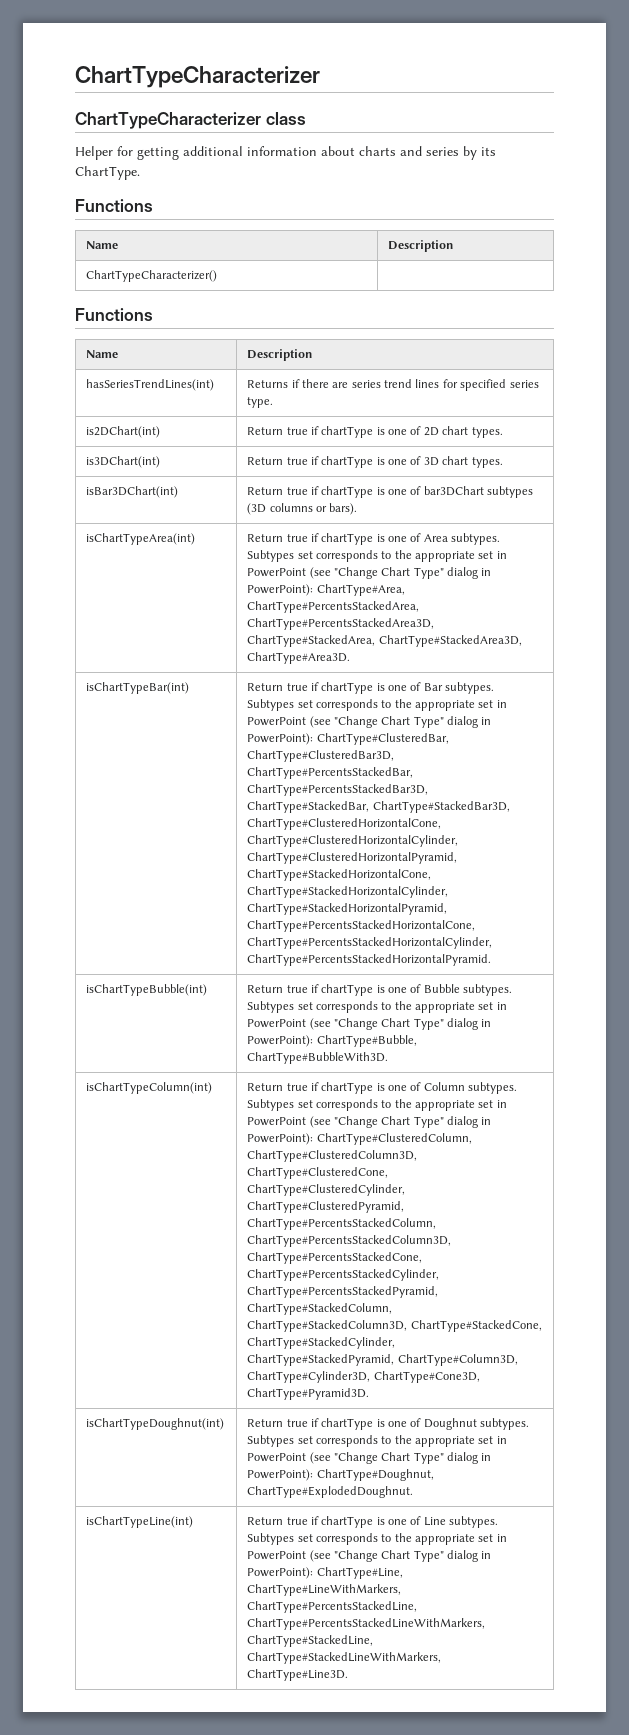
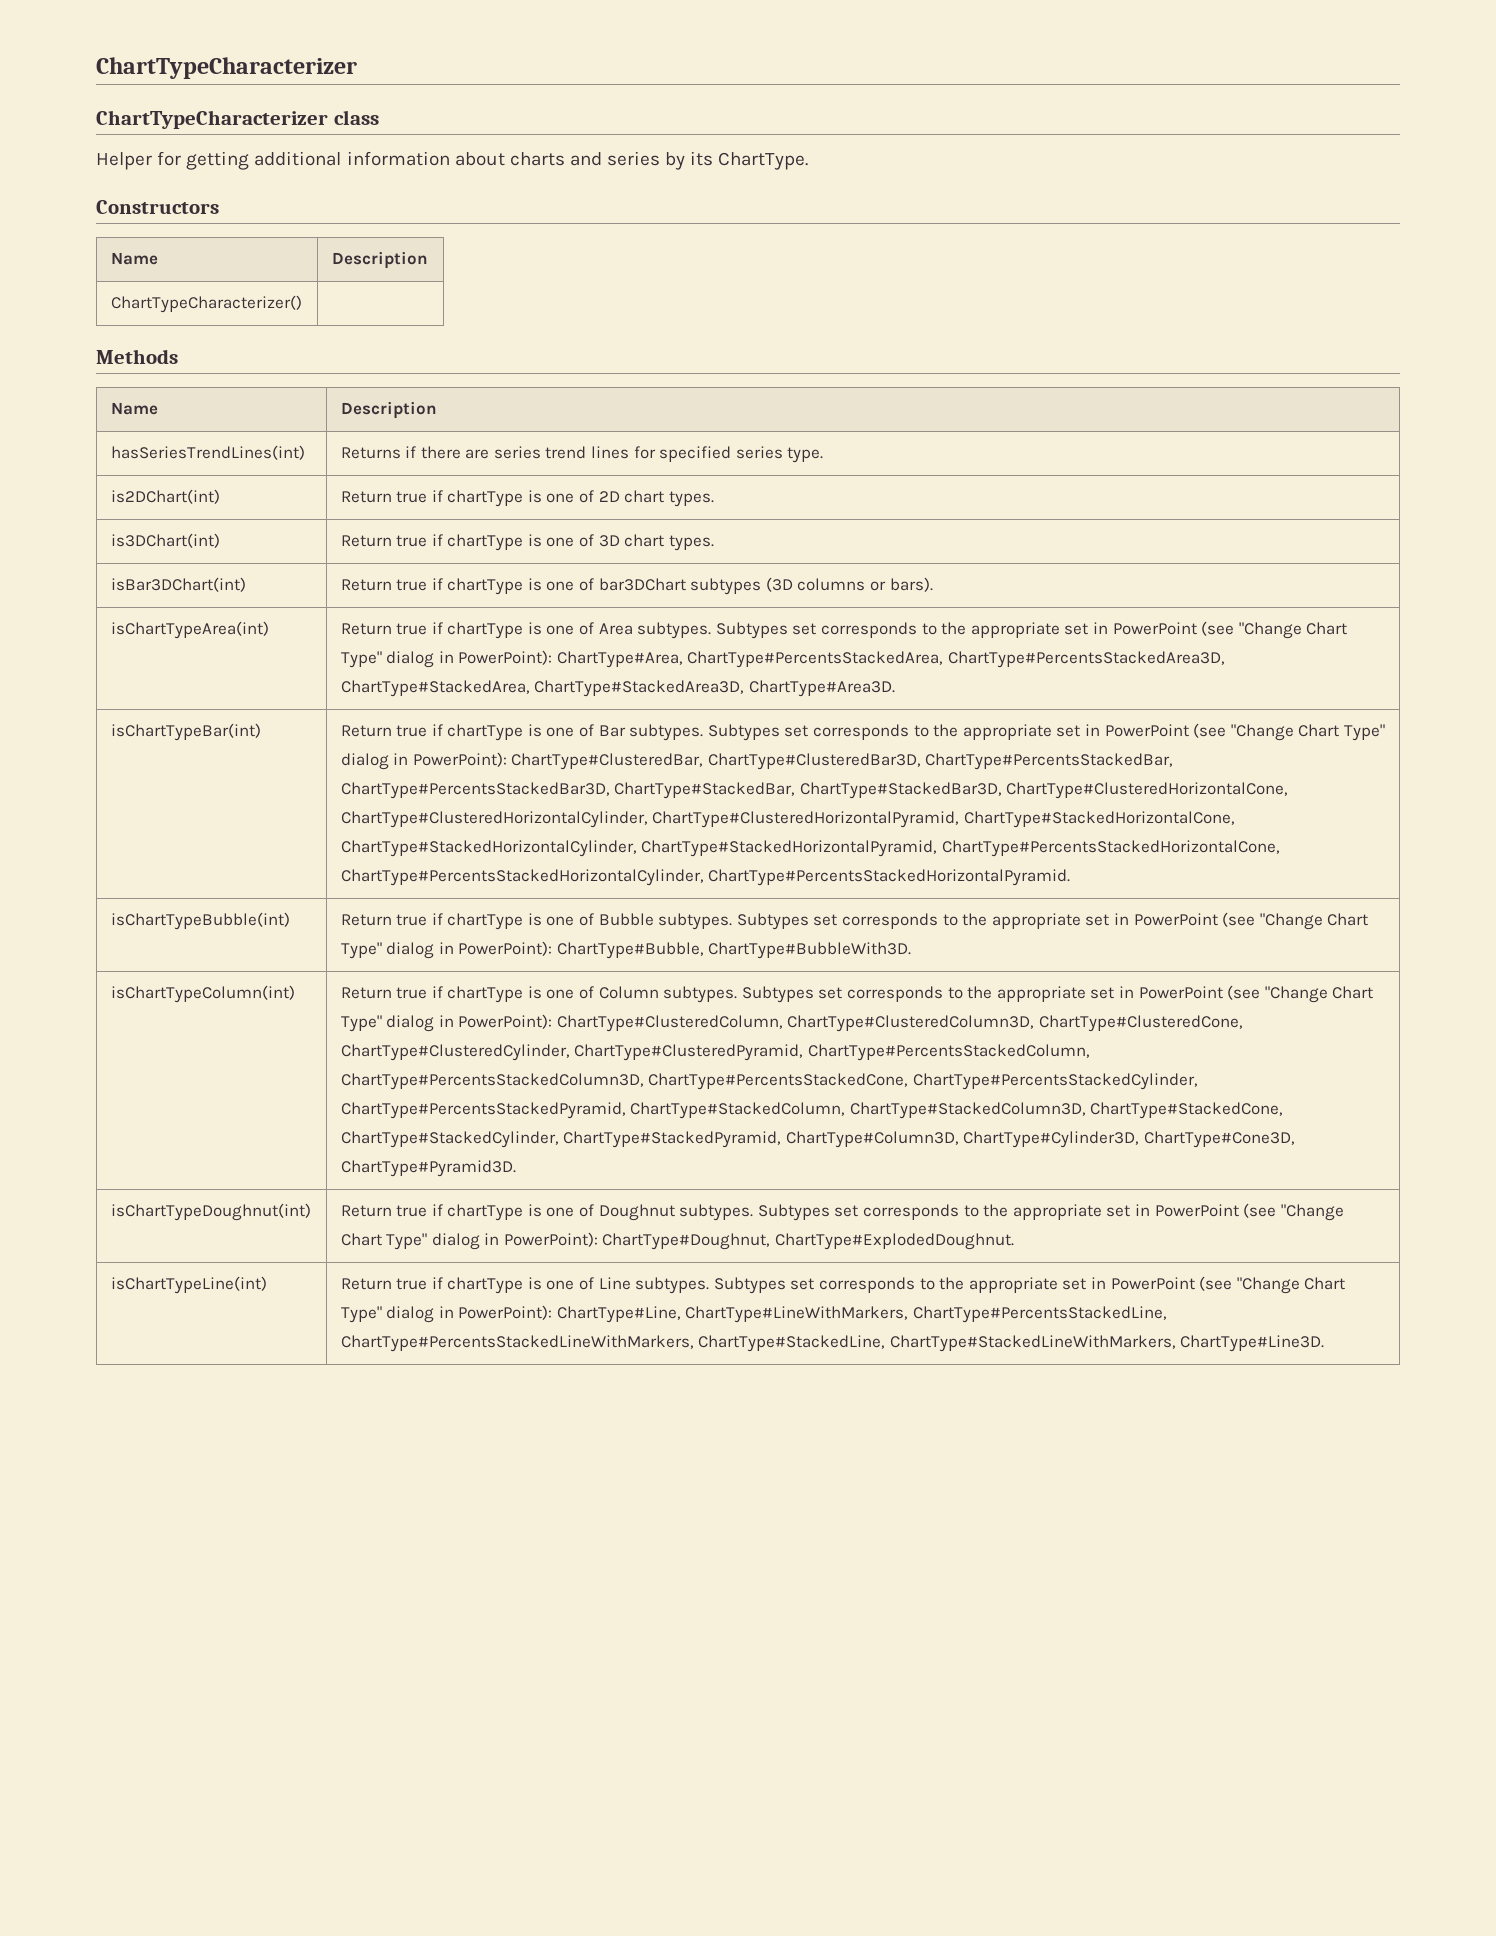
[75,199,153,212] Functions -> [96,200,219,214] Constructors
[75,308,153,321] Functions -> [96,349,178,364] Methods

